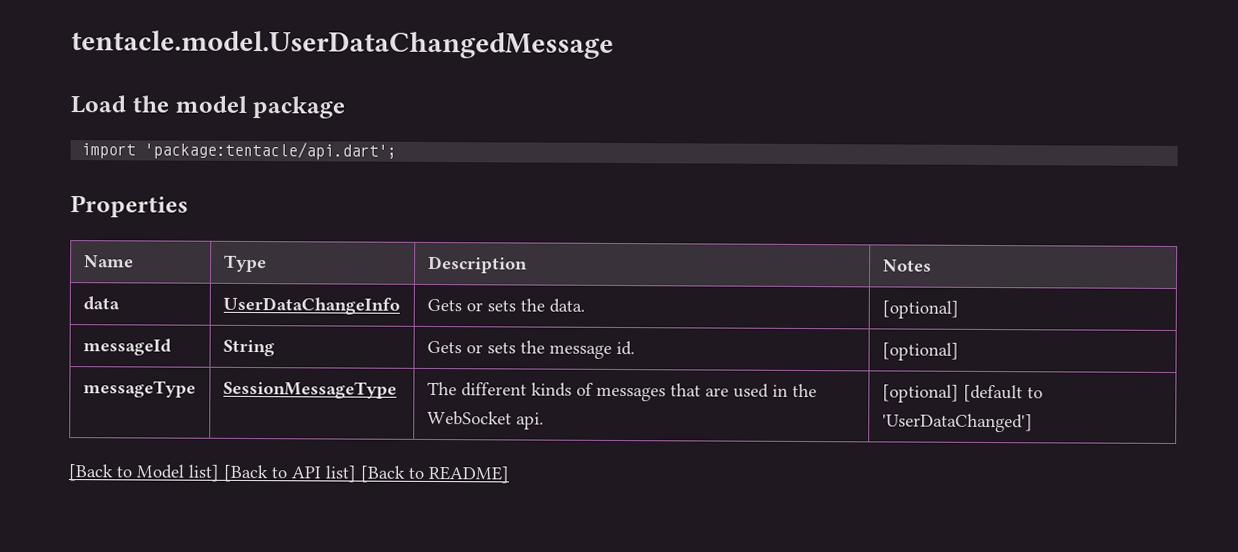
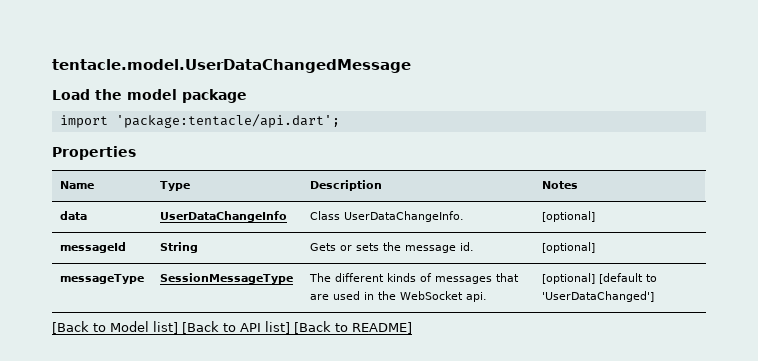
[426,298,585,313] Gets or sets the data. -> [309,211,464,222] Class UserDataChangeInfo.

